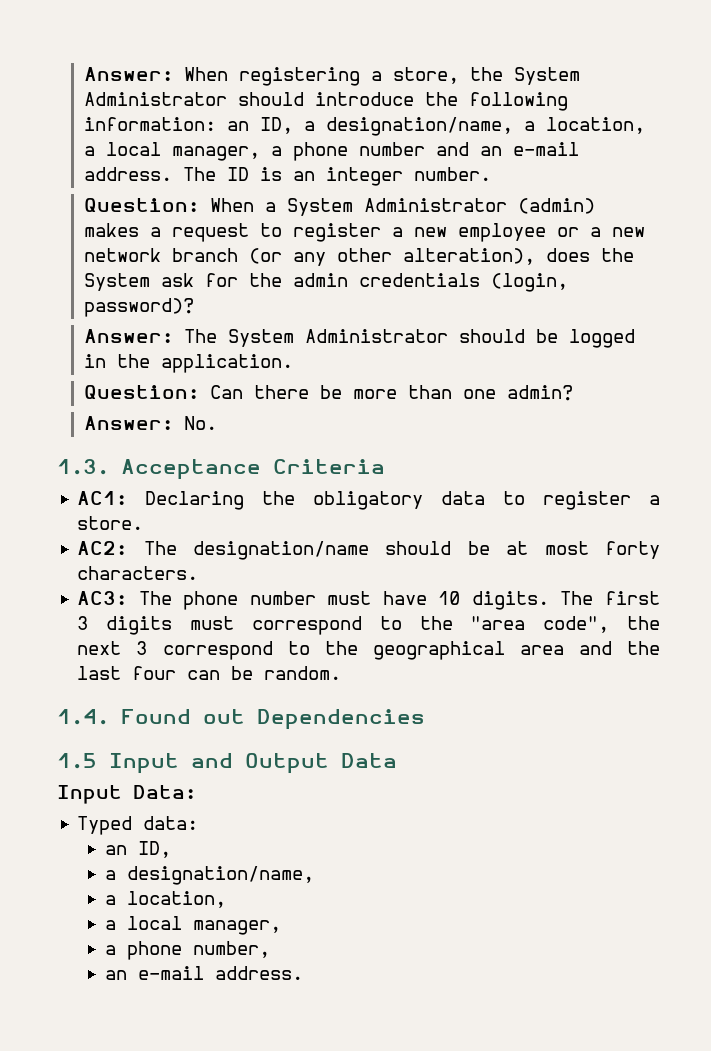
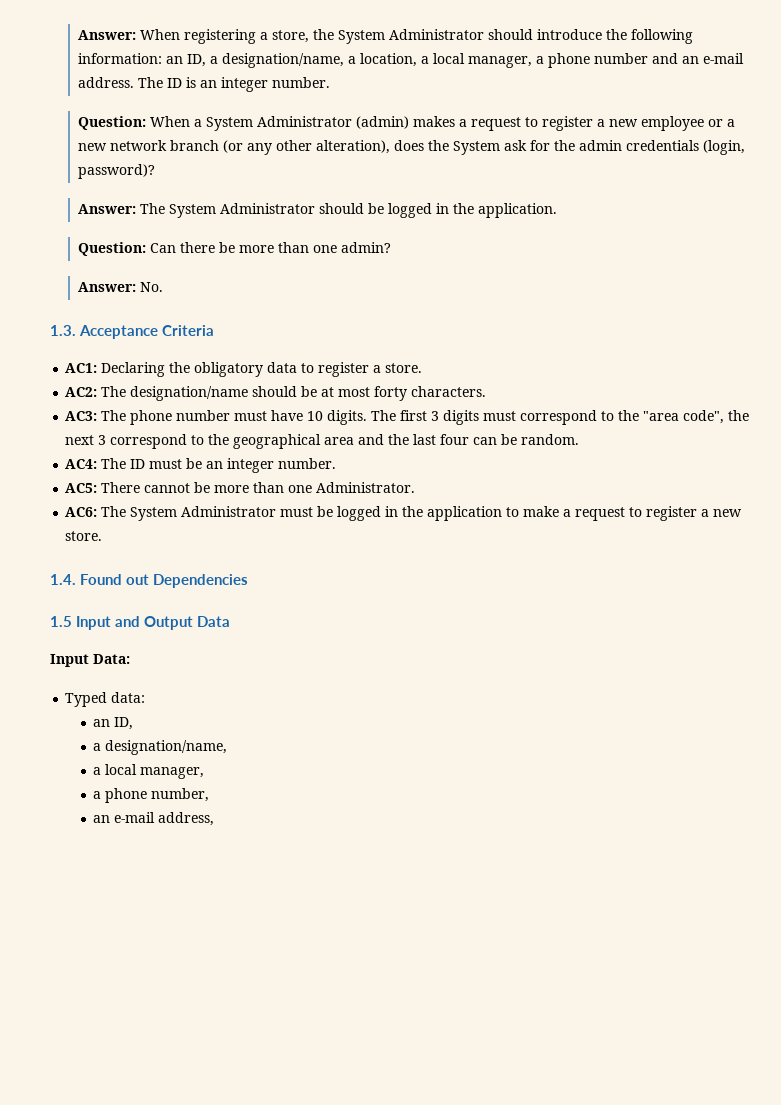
(342, 673) none -> [65,458,337,473] [65,482,416,493] [65,506,743,521] [65,531,103,541] // AC4: The ID must be an integer number. // AC5: There cannot be more than one Administrator. // AC6: The System Administrator must be logged in the application to make a request to register a new store.
[104,891,226,908] // a location, -> (228, 747) none
[214,966,303,980] address. -> [158,812,215,826] address,

